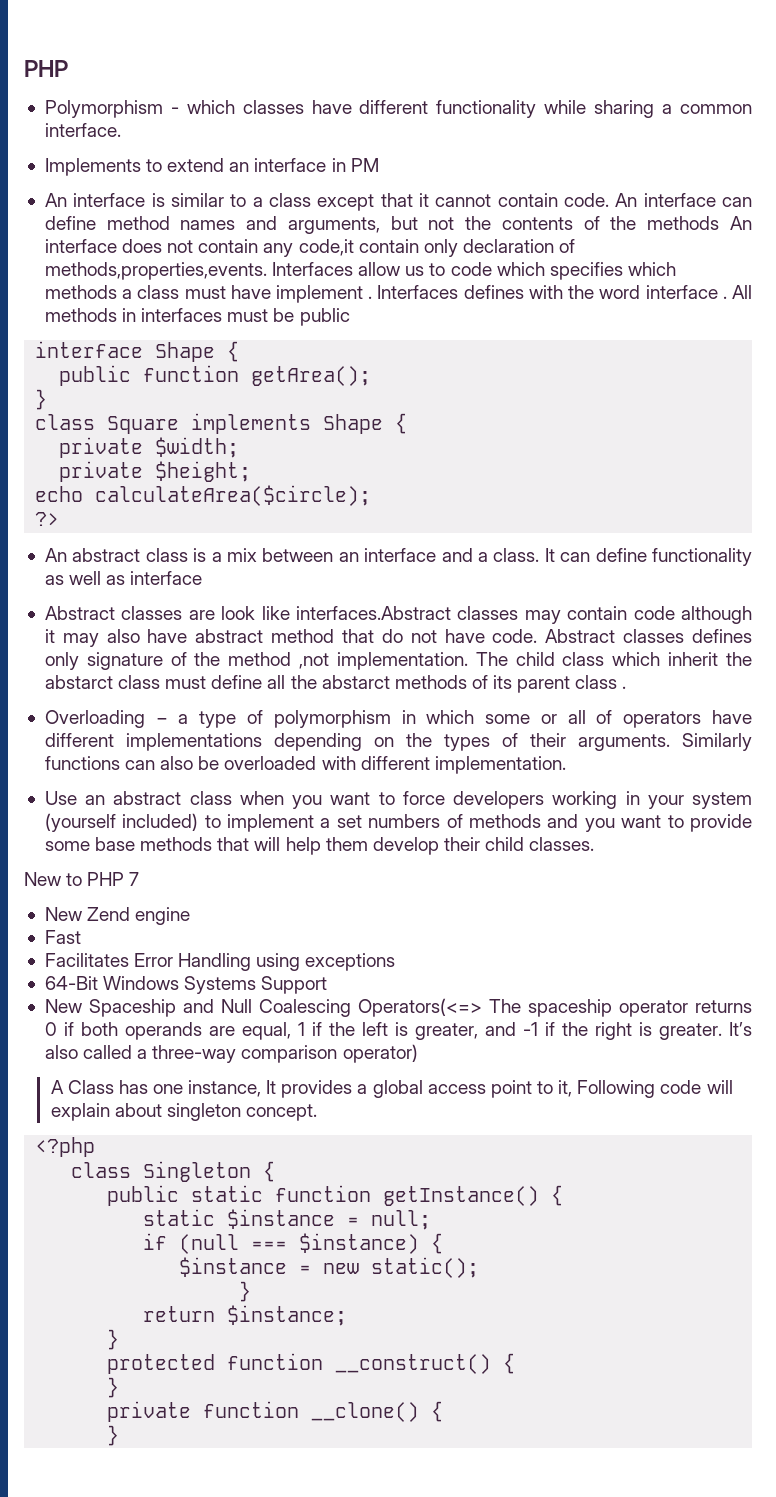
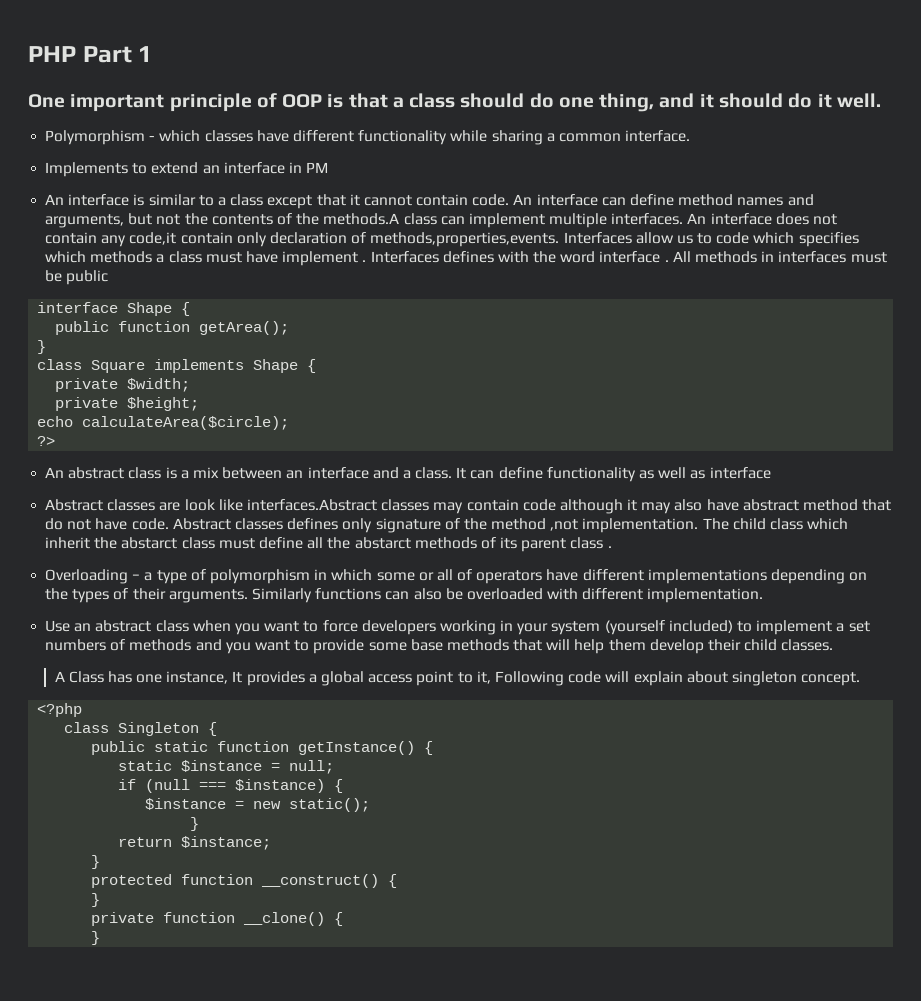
[24,60,68,77] PHP -> [28,46,153,63] [28,93,881,112] PHP Part 1 // One important principle of OOP is that a class should do one thing, and it should do it well.
[647,216,720,230] methods -> [323,213,684,228] methods.A class can implement multiple interfaces.
[24,872,140,886] [44,907,191,925] [44,930,81,944] [44,953,396,971] [44,976,328,994] [44,998,752,1017] [44,1022,753,1040] [44,1044,418,1063] // New to PHP 7 // New Zend engine // Fast // Facilitates Error Handling using exceptions // 64-Bit Windows Systems Support // New Spaceship and Null Coalescing Operators(<=> The spaceship operator returns 0 if both operands are equal, 1 if the left is greater, and -1 if the right is greater. It’s also called a three-way comparison operator) -> (834, 645) none

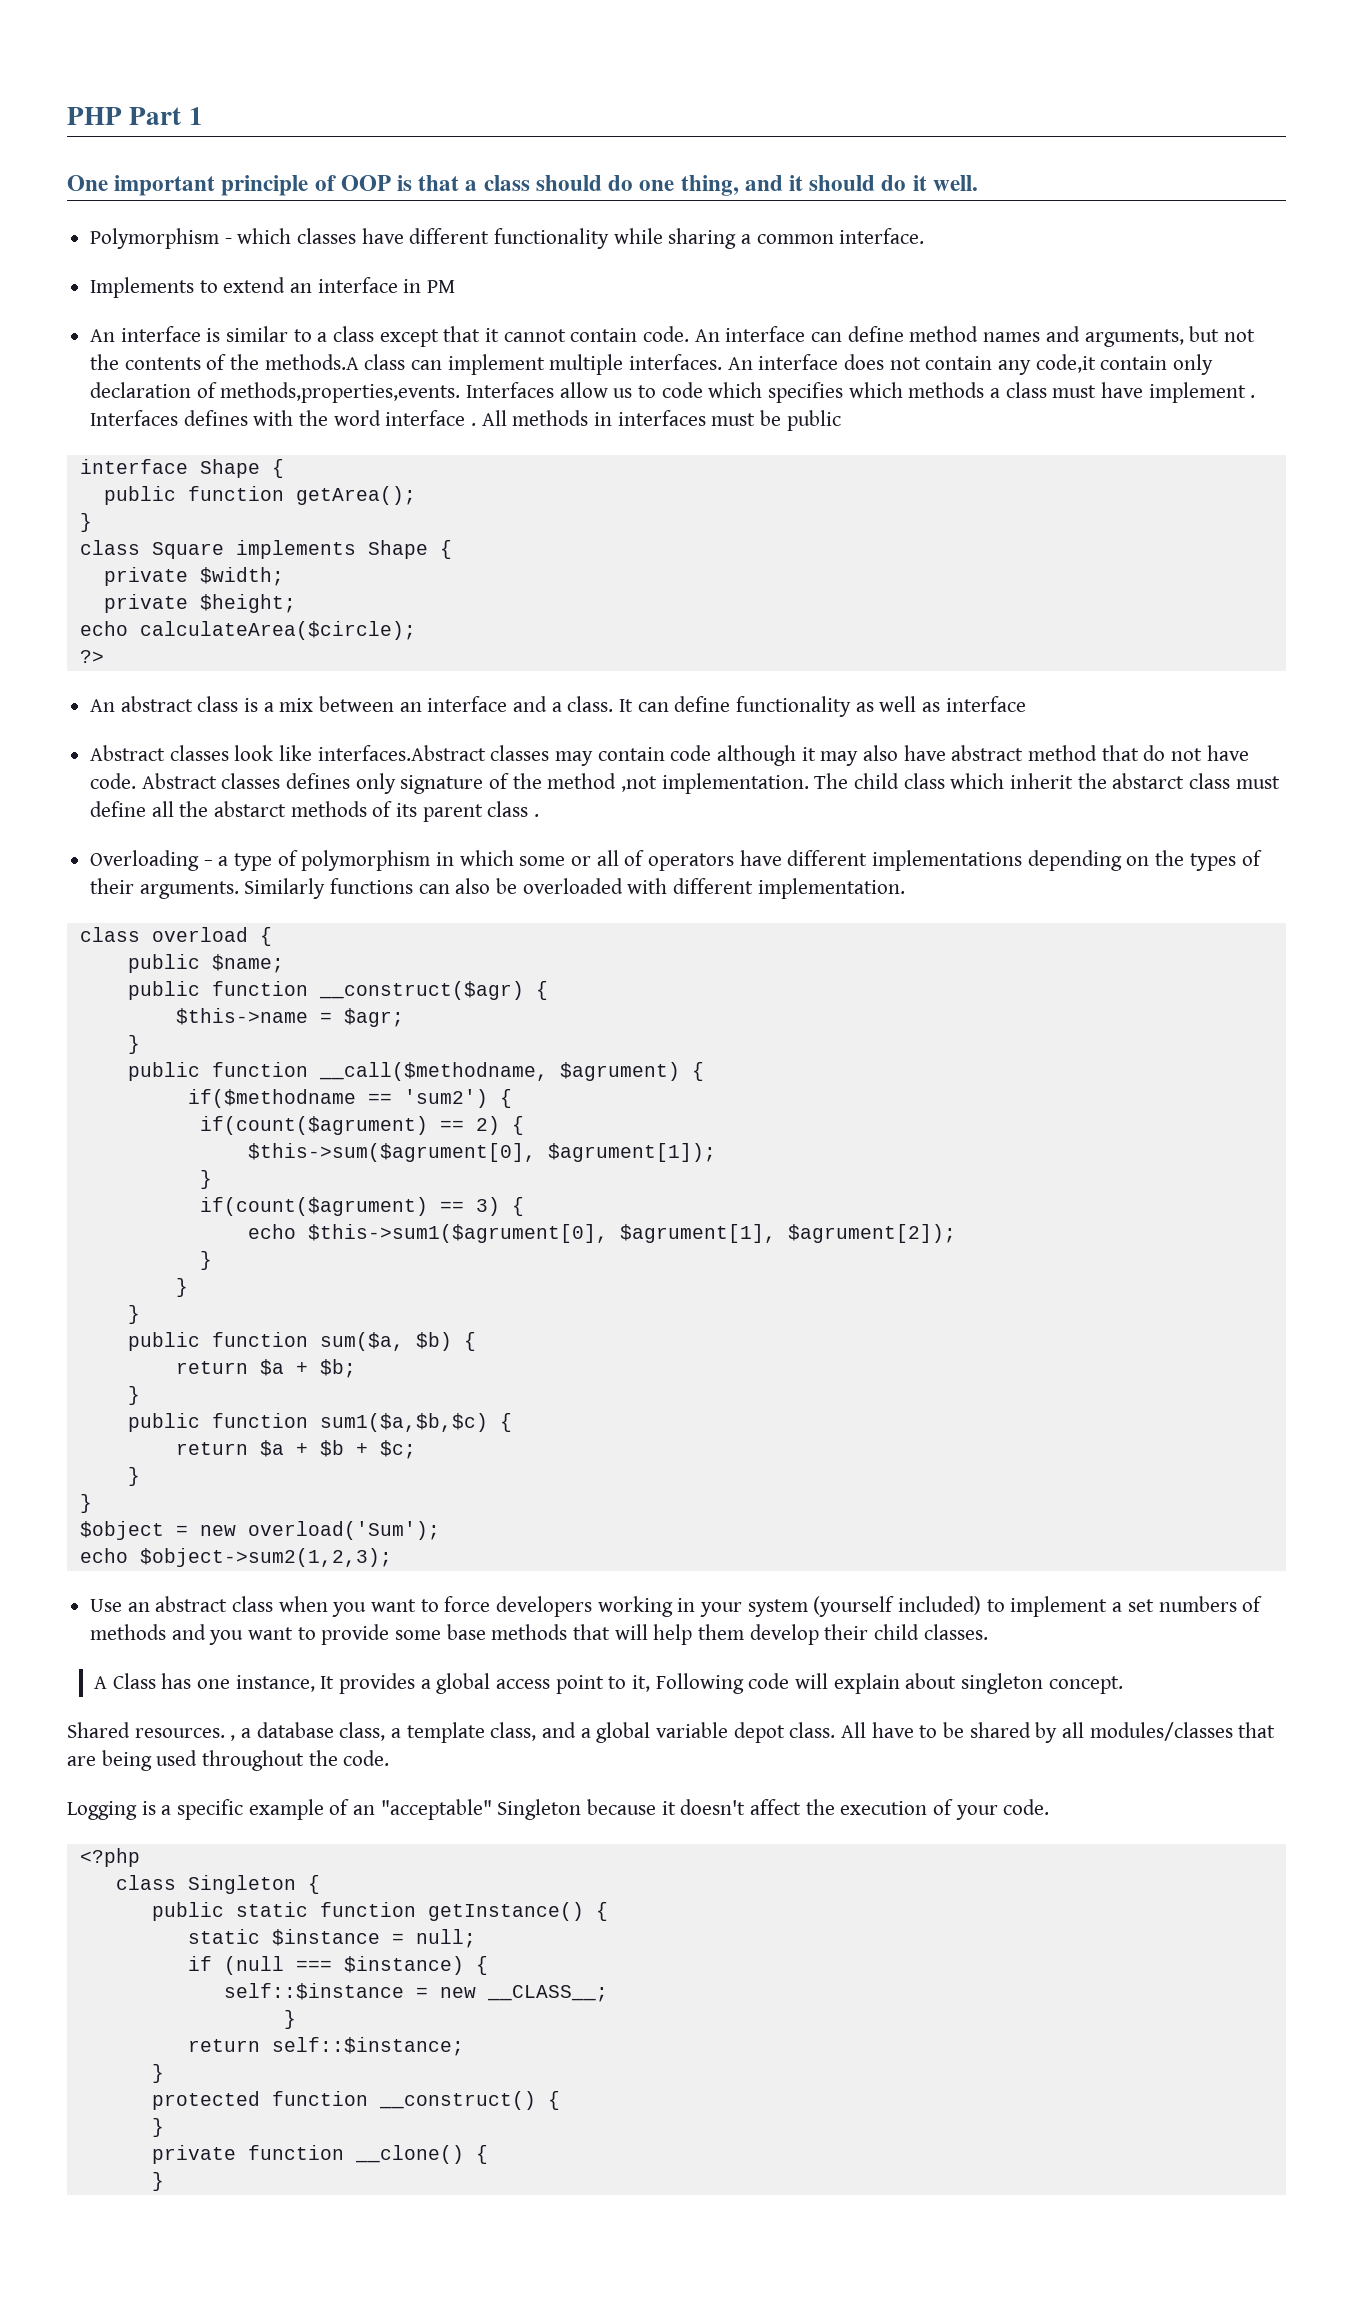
[159,502,181,511] are -> (229, 753) none
(764, 595) none -> [79,927,272,946] [127,954,284,973] [127,981,548,1000] [175,1008,404,1027] [127,1035,140,1054] [127,1062,704,1081] [187,1089,512,1108] [199,1116,524,1135] [247,1143,716,1162] [199,1170,212,1189] [199,1197,524,1216] [247,1224,956,1243] [199,1251,212,1270] [175,1278,188,1297] [127,1305,140,1324] [127,1332,476,1351] [175,1359,356,1378] [127,1386,140,1405] [127,1413,512,1432] [175,1440,416,1459] [127,1467,140,1486] [79,1494,92,1513] [79,1521,440,1540] [79,1548,392,1567] // class overload { // public $name; // public function __construct($agr) { // $this->name = $agr; // } // public function __call($methodname, $agrument) { // if($methodname == 'sum2') { // if(count($agrument) == 2) { // $this->sum($agrument[0], $agrument[1]); // } // if(count($agrument) == 3) { // echo $this->sum1($agrument[0], $agrument[1], $agrument[2]); // } // } // } // public function sum($a, $b) { // return $a + $b; // } // public function sum1($a,$b,$c) { // return $a + $b + $c; // } // } // $object = new overload('Sum'); // echo $object->sum2(1,2,3);
(861, 679) none -> [67,1722,1276,1743] [67,1750,390,1771] [67,1799,1050,1820] // Shared resources. , a database class, a template class, and a global variable depot class. All have to be shared by all modules/classes that are being used throughout the code. // Logging is a specific example of an "acceptable" Singleton because it doesn't affect the execution of your code.
[145,798,371,812] $instance = new static(); -> [223,1983,608,2002] self::$instance = new __CLASS__;
[181,836,272,850] $instance; -> [271,2037,464,2056] self::$instance;

